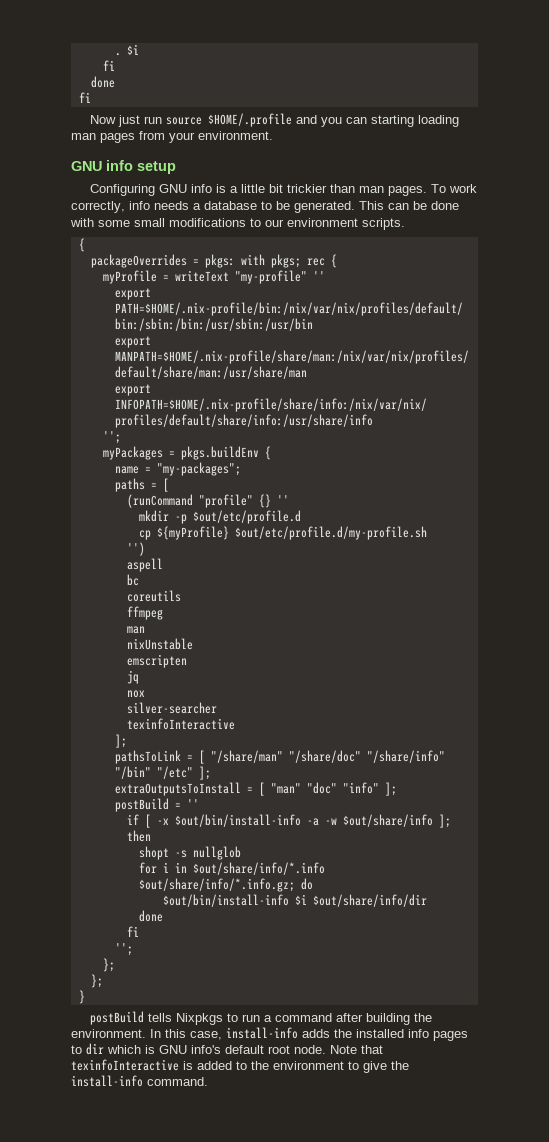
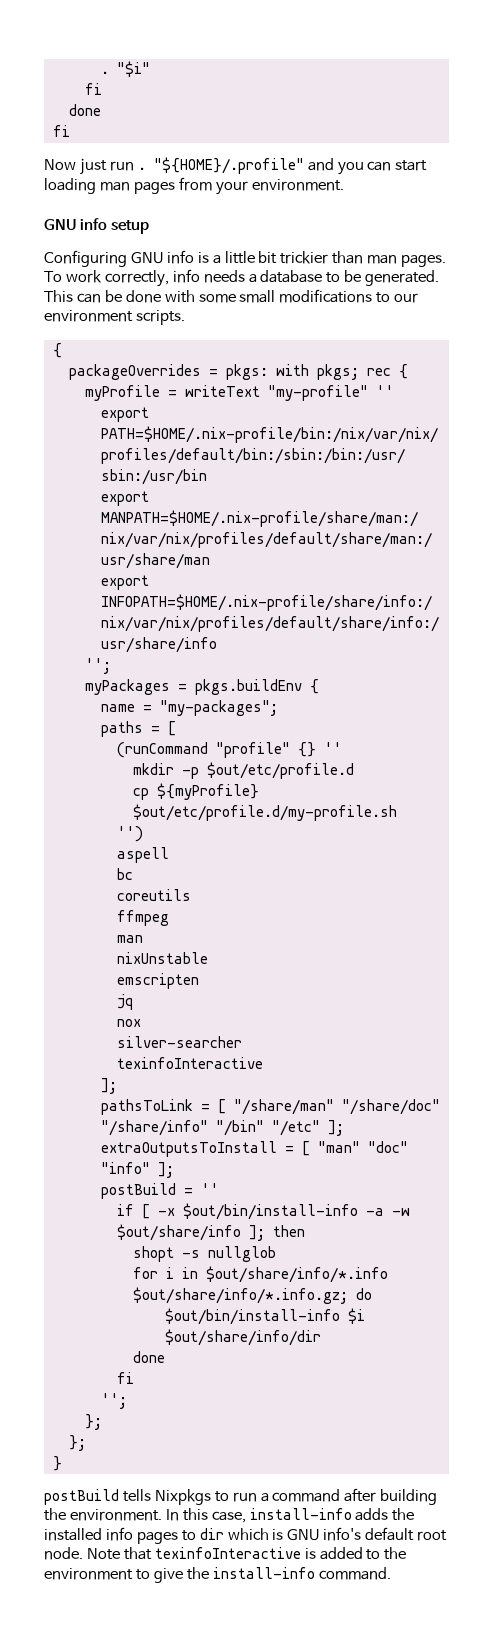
[114,44,139,56] . $i -> [100,61,150,77] . "$i"
[165,113,292,127] source $HOME/.profile -> [137,157,304,174] . "${HOME}/.profile"
[370,115,414,127] starting -> [395,160,428,171] start

